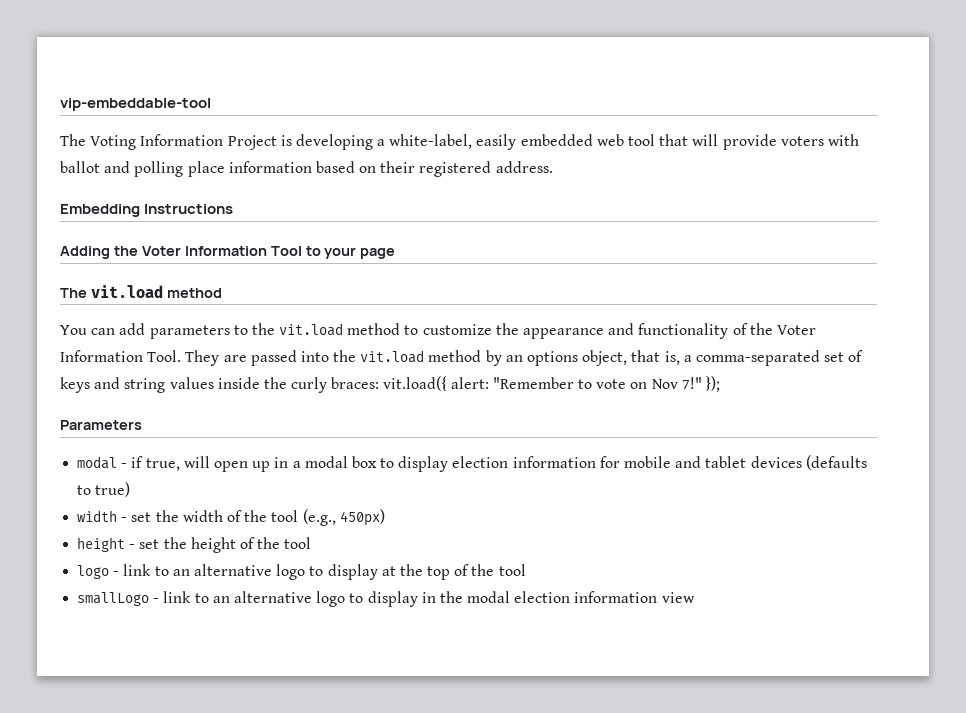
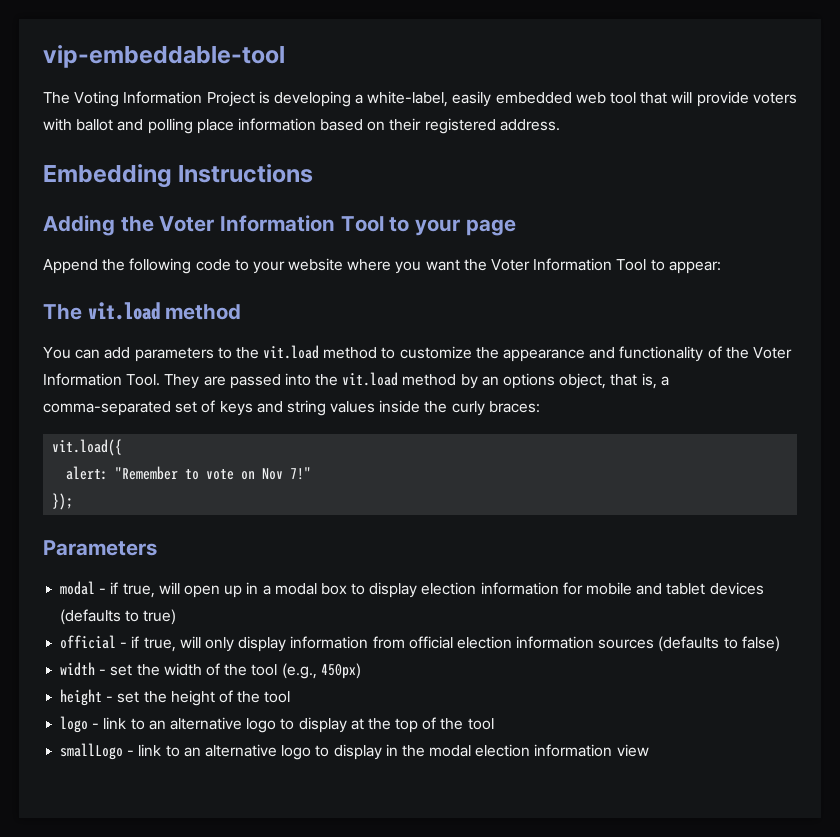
(396, 253) none -> [43,258,721,274] // Append the following code to your website where you want the Voter Information Tool to appear:
(380, 383) none -> (540, 407) //
(448, 383) none -> (123, 447) //
(702, 383) none -> (312, 473) //
(131, 489) none -> [60,635,780,652] // official - if true, will only display information from official election information sources (defaults to false)

